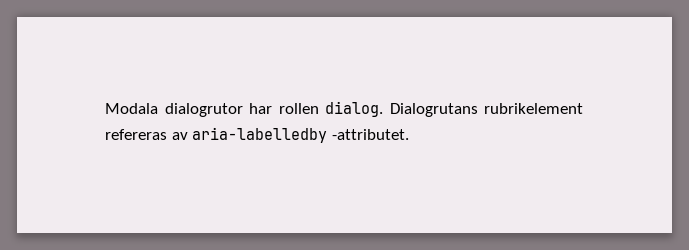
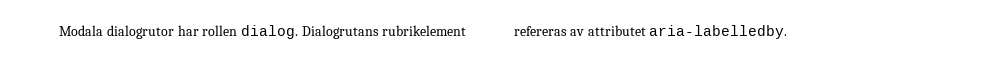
[192,127,409,143] aria-labelledby -attributet. -> [587,25,788,39] attributet aria-labelledby.

